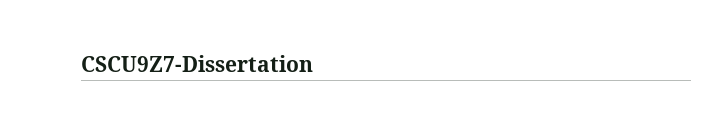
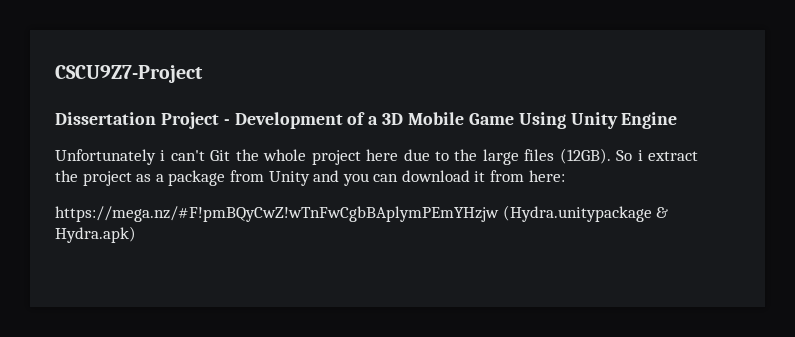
[81,55,313,72] CSCU9Z7-Dissertation -> [55,65,203,83] [55,112,678,129] [55,148,698,165] [55,170,565,186] [55,205,669,222] [55,226,136,243] CSCU9Z7-Project // Dissertation Project - Development of a 3D Mobile Game Using Unity Engine // Unfortunately i can't Git the whole project here due to the large files (12GB). So i extract the project as a package from Unity and you can download it from here: // https://mega.nz/#F!pmBQyCwZ!wTnFwCgbBAplymPEmYHzjw (Hydra.unitypackage & Hydra.apk)

